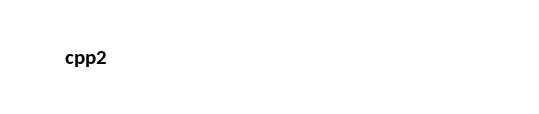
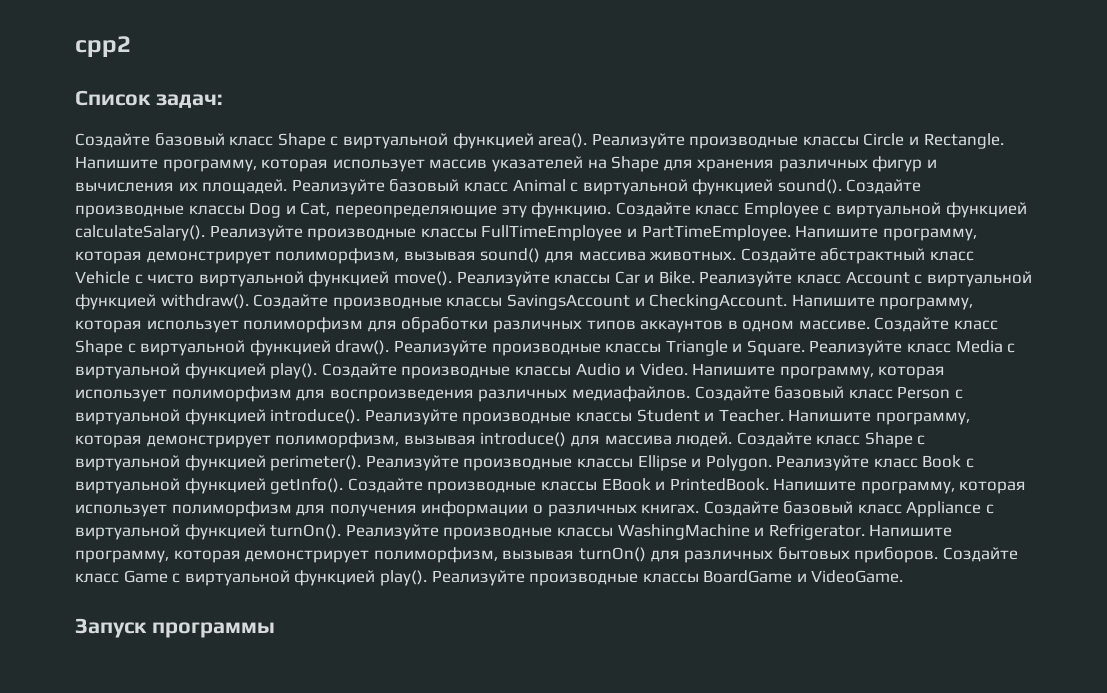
(107, 59) none -> [75,90,223,108] [75,133,1004,149] [75,156,938,172] [75,179,922,195] [75,202,1027,218] [75,225,977,241] [75,248,974,264] [75,271,1032,287] [75,294,974,310] [75,317,999,333] [75,340,1016,356] [75,363,946,379] [75,386,963,402] [75,409,970,425] [75,432,926,448] [75,455,975,471] [75,477,1027,494] [75,501,995,517] [75,523,953,540] [75,547,1018,563] [75,570,904,586] [75,618,275,638] // Список задач: // Создайте базовый класс Shape с виртуальной функцией area(). Реализуйте производные классы Circle и Rectangle. Напишите программу, которая использует массив указателей на Shape для хранения различных фигур и вычисления их площадей. Реализуйте базовый класс Animal с виртуальной функцией sound(). Создайте производные классы Dog и Cat, переопределяющие эту функцию. Создайте класс Employee с виртуальной функцией calculateSalary(). Реализуйте производные классы FullTimeEmployee и PartTimeEmployee. Напишите программу, которая демонстрирует полиморфизм, вызывая sound() для массива животных. Создайте абстрактный класс Vehicle с чисто виртуальной функцией move(). Реализуйте классы Car и Bike. Реализуйте класс Account с виртуальной функцией withdraw(). Создайте производные классы SavingsAccount и CheckingAccount. Напишите программу, которая использует полиморфизм для обработки различных типов аккаунтов в одном массиве. Создайте класс Shape с виртуальной функцией draw(). Реализуйте производные классы Triangle и Square. Реализуйте класс Media с виртуальной функцией play(). Создайте производные классы Audio и Video. Напишите программу, которая использует полиморфизм для воспроизведения различных медиафайлов. Создайте базовый класс Person с виртуальной функцией introduce(). Реализуйте производные классы Student и Teacher. Напишите программу, которая демонстрирует полиморфизм, вызывая introduce() для массива людей. Создайте класс Shape с виртуальной функцией perimeter(). Реализуйте производные классы Ellipse и Polygon. Реализуйте класс Book с виртуальной функцией getInfo(). Создайте производные классы EBook и PrintedBook. Напишите программу, которая использует полиморфизм для получения информации о различных книгах. Создайте базовый класс Appliance с виртуальной функцией turnOn(). Реализуйте производные классы WashingMachine и Refrigerator. Напишите программу, которая демонстрирует полиморфизм, вызывая turnOn() для различных бытовых приборов. Создайте класс Game с виртуальной функцией play(). Реализуйте производные классы BoardGame и VideoGame. // Запуск программы

